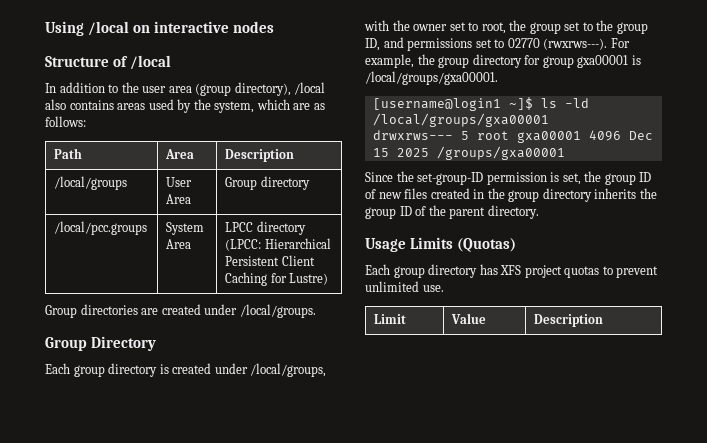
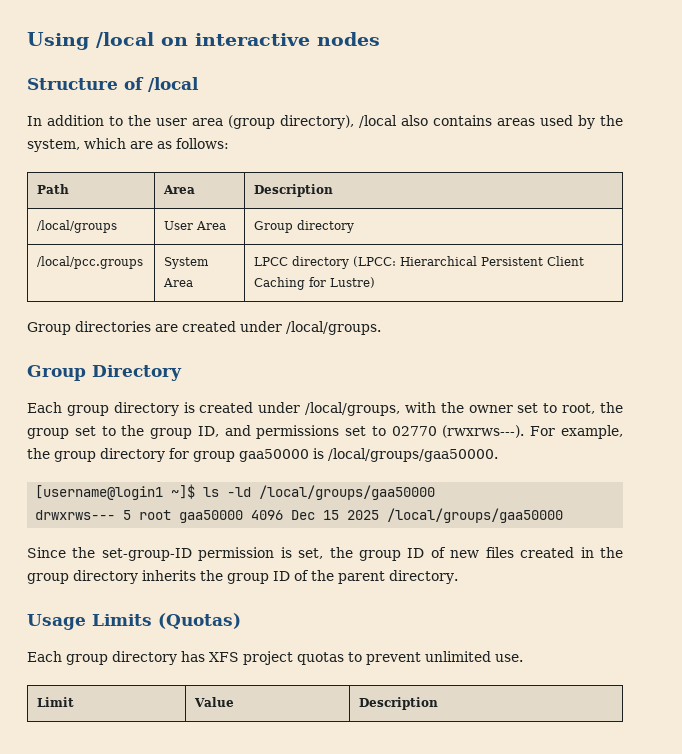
[577,55,641,68] [365,71,498,85] gxa00001 is /local/groups/gxa00001. -> [239,448,498,462] gaa50000 is /local/groups/gaa50000.
[372,113,549,127] /local/groups/gxa00001 -> [259,485,436,500] /local/groups/gaa50000
[516,131,581,143] gxa00001 -> [179,510,244,523] gaa50000
[436,146,565,160] /groups/gxa00001 -> [387,508,564,523] /local/groups/gaa50000

